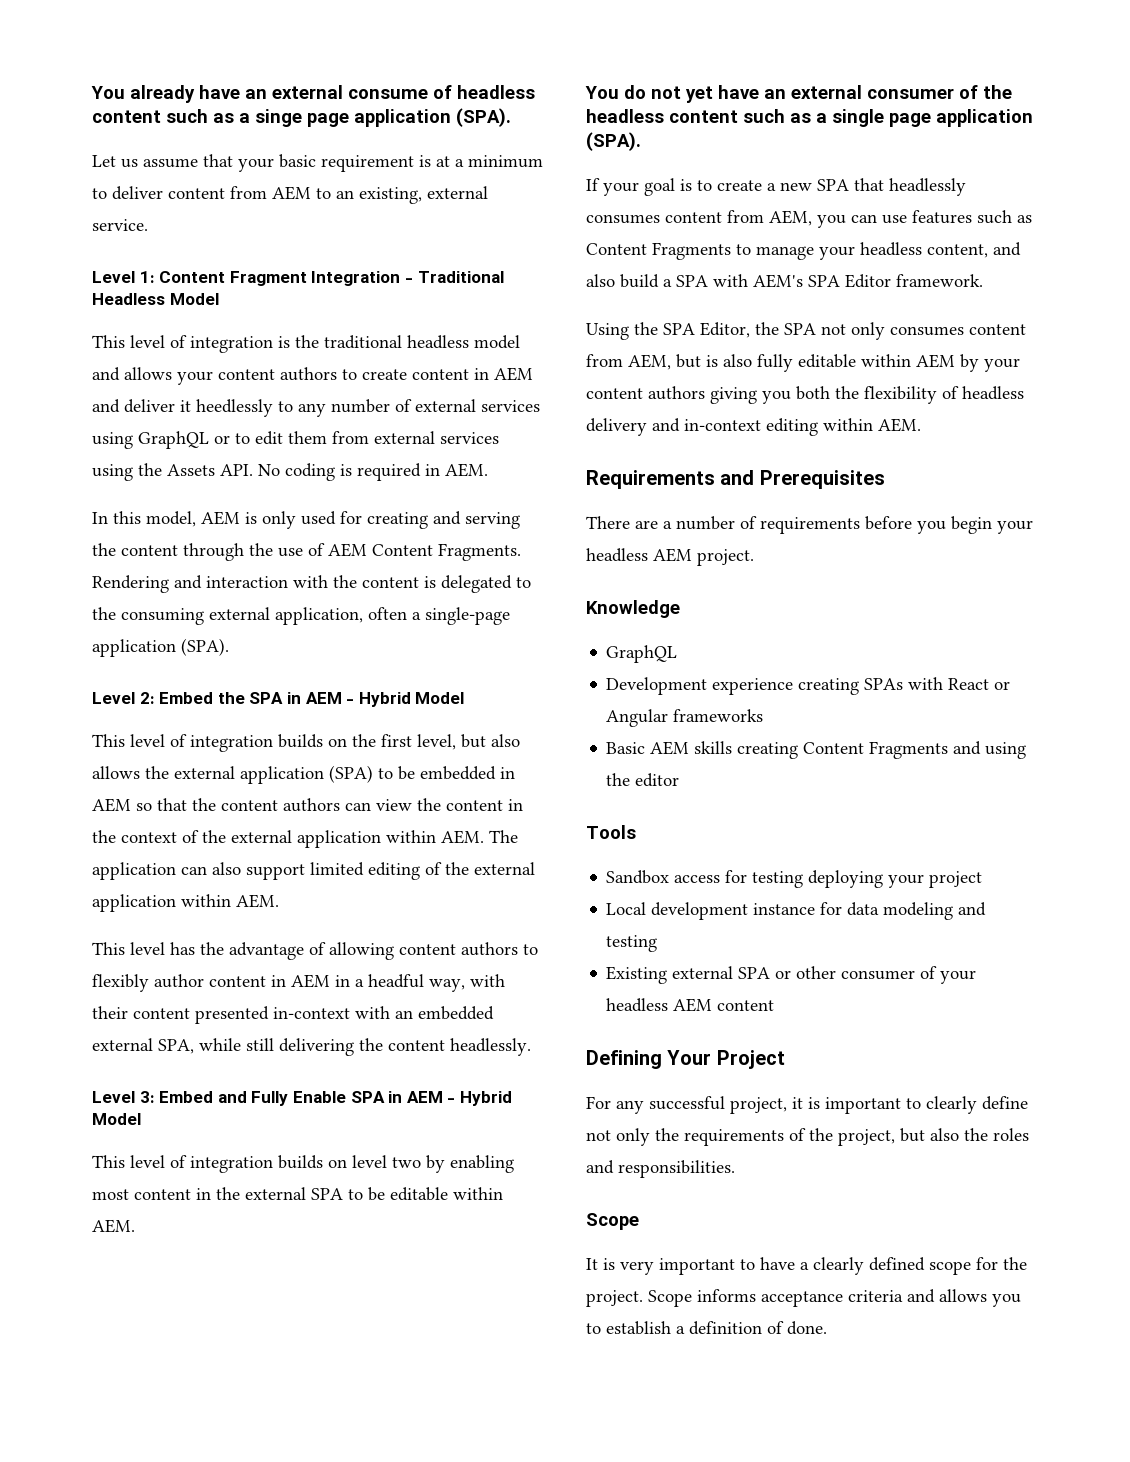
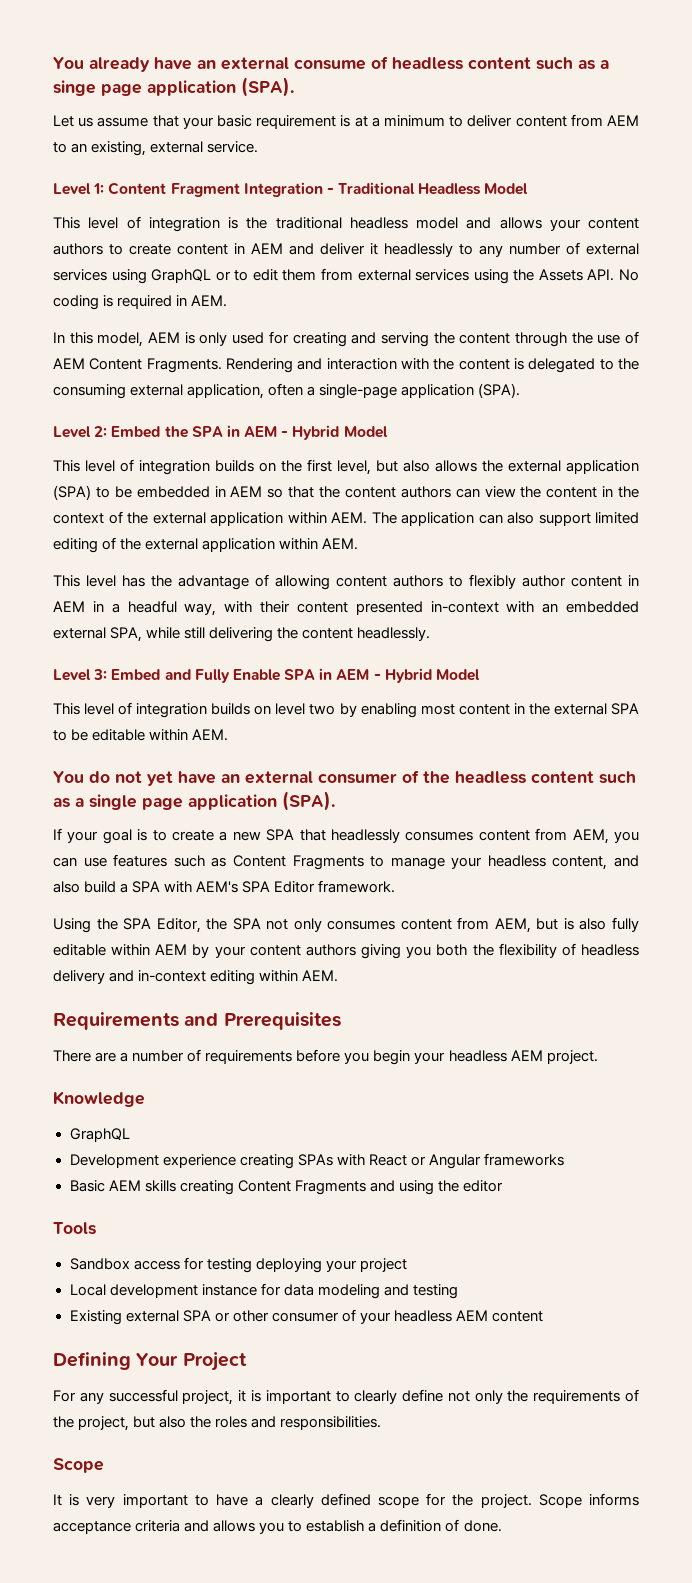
[196,399,273,417] heedlessly -> [384,243,453,257] headlessly

